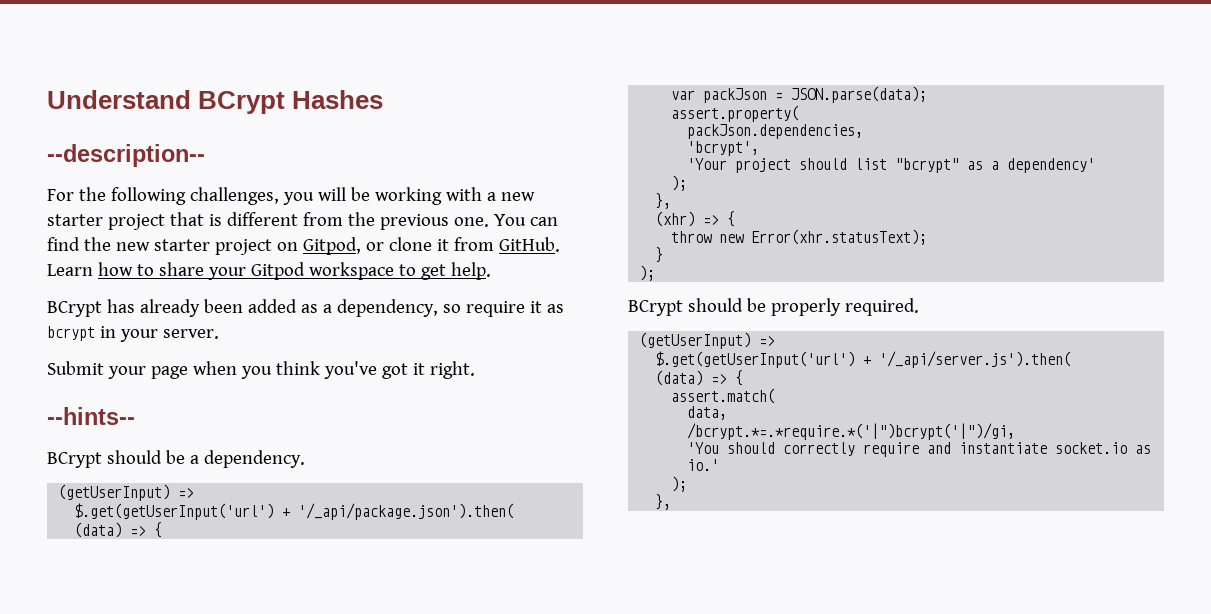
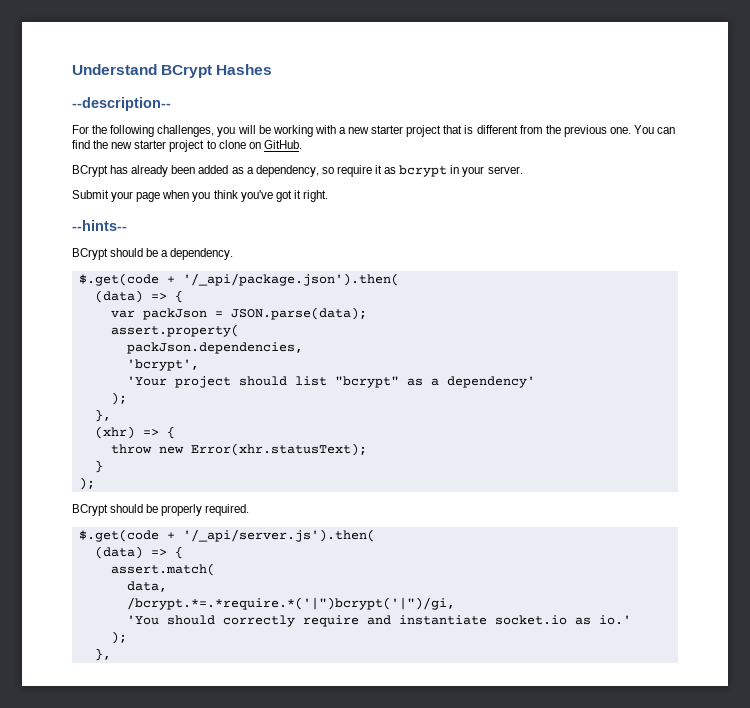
[276,237,560,255] [47,262,491,280] on Gitpod, or clone it from GitHub. Learn how to share your Gitpod workspace to get help. -> [206,140,302,149] to clone on GitHub.
[58,484,195,501] [74,503,275,520] (getUserInput) => // $.get(getUserInput('url') -> [78,273,159,286] $.get(code
[639,332,776,349] [655,351,856,368] (getUserInput) => // $.get(getUserInput('url') -> [78,529,159,542] $.get(code

